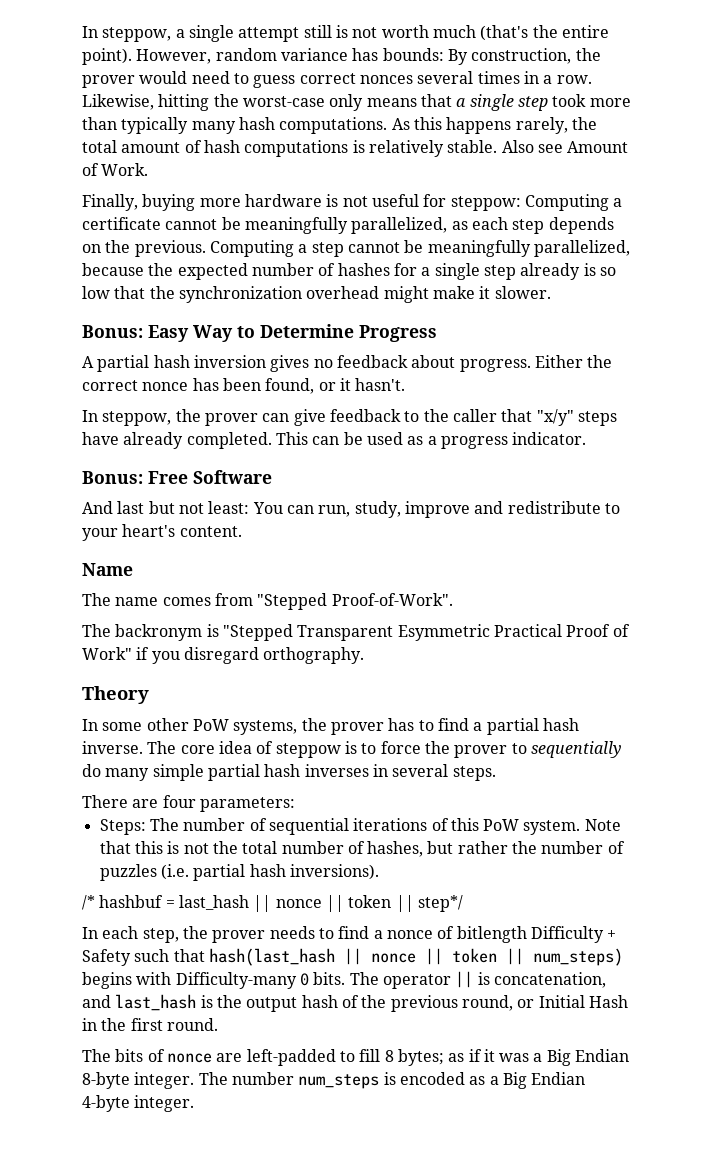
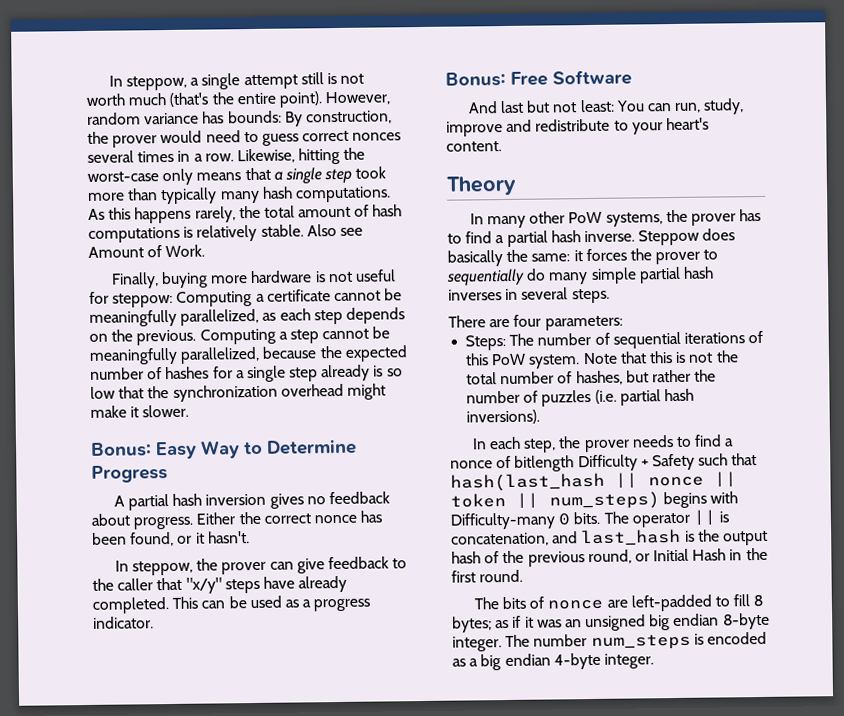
[82,563,133,576] [82,593,453,610] [82,624,630,641] [82,647,365,664] // Name // The name comes from "Stepped Proof-of-Work". // The backronym is "Stepped Transparent Esymmetric Practical Proof of Work" if you disregard orthography. -> (502, 146) none
[102,722,143,731] some -> [487,215,527,229] many
[147,741,421,758] The core idea of steppow is to force -> [638,228,736,246] [447,248,627,267] Steppow does basically the same: it forces
[82,895,463,912] // /* hashbuf = last_hash || nonce || token || step*/ -> (541, 417) none
[533,1049,630,1066] a Big Endian -> [564,613,720,632] an unsigned big endian
[502,1072,586,1089] Big Endian -> [480,653,551,671] big endian

